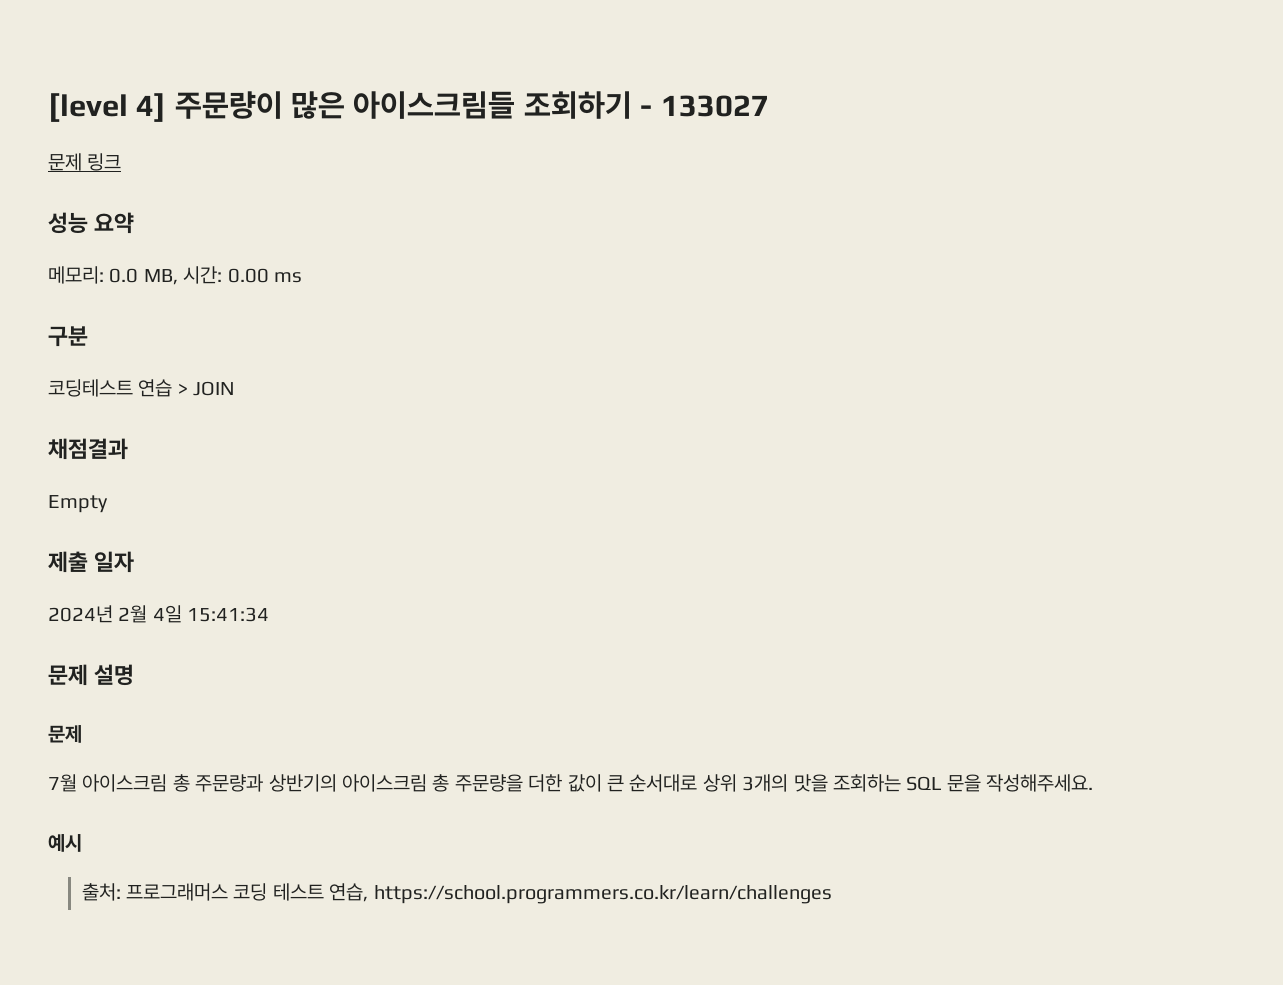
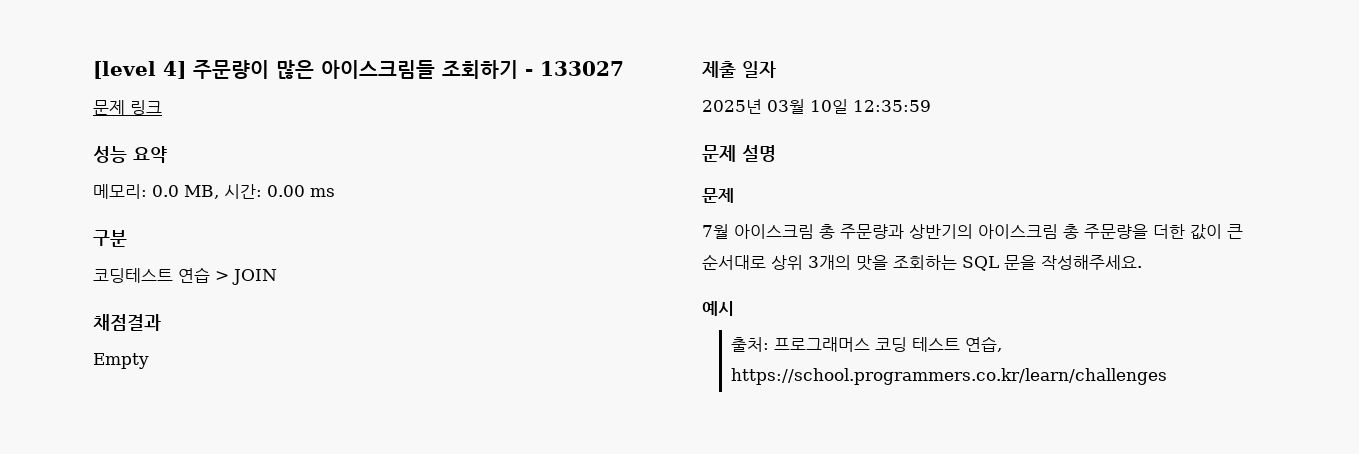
[48,605,270,623] 2024년 2월 4일 15:41:34 -> [702,99,931,114] 2025년 03월 10일 12:35:59

